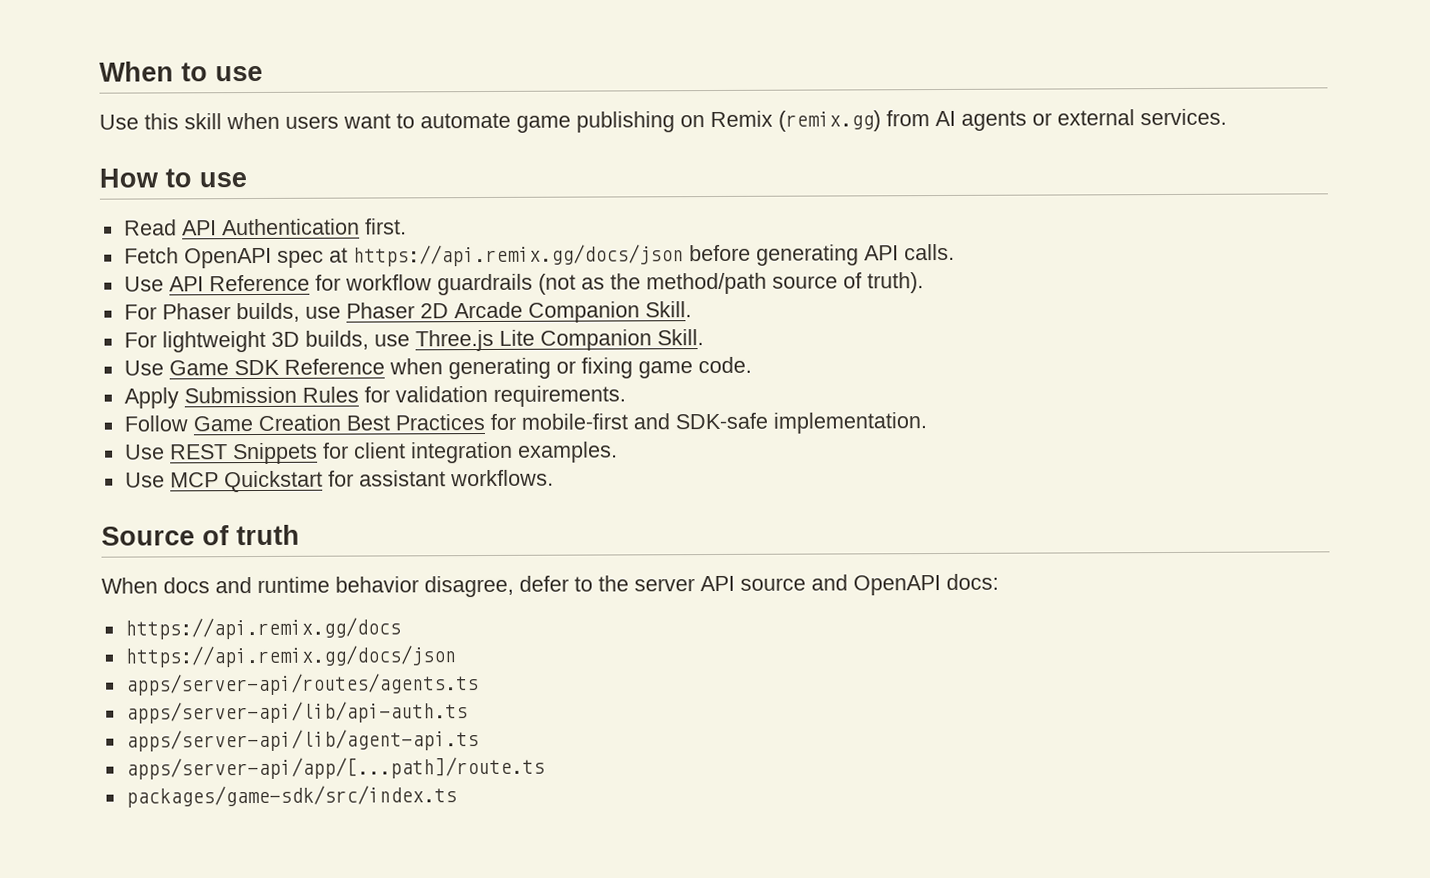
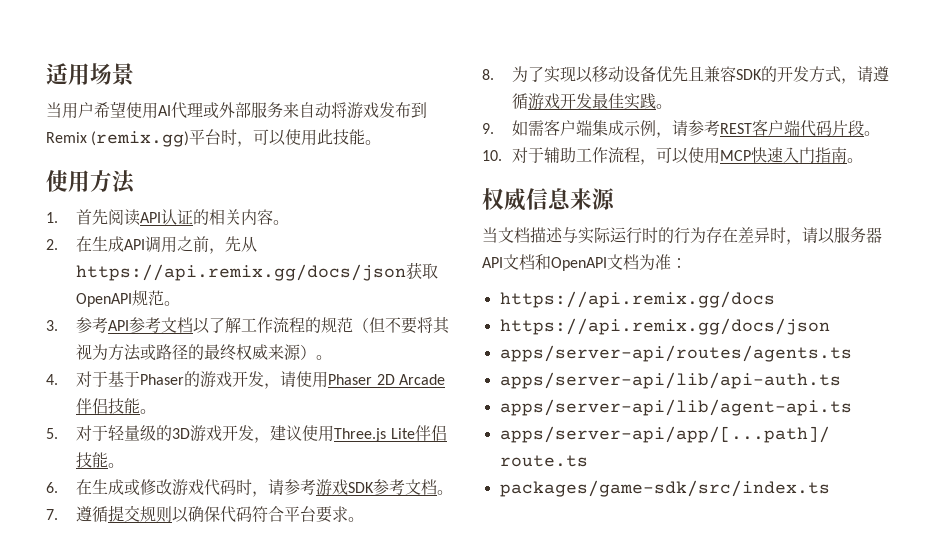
[99,61,263,82] [99,108,1227,133] [99,168,247,188] [123,218,407,236] [123,243,955,269] [123,272,924,296] [123,301,692,323] [123,329,704,353] [123,356,752,380] [123,385,626,409] [123,412,927,434] [124,441,618,465] [124,469,554,493] [101,524,300,546] [101,573,999,598] When to use // Use this skill when users want to automate game publishing on Remix (remix.gg) from AI agents or external services. // How to use // Read API Authentication first. // Fetch OpenAPI spec at https://api.remix.gg/docs/json before generating API calls. // Use API Reference for workflow guardrails (not as the method/path source of truth). // For Phaser builds, use Phaser 2D Arcade Companion Skill. // For lightweight 3D builds, use Three.js Lite Companion Skill. // Use Game SDK Reference when generating or fixing game code. // Apply Submission Rules for validation requirements. // Follow Game Creation Best Practices for mobile-first and SDK-safe implementation. // Use REST Snippets for client integration examples. // Use MCP Quickstart for assistant workflows. // Source of truth // When docs and runtime behavior disagree, defer to the server API source and OpenAPI docs: -> [46,63,134,86] [46,101,427,119] [46,129,382,147] [46,170,136,194] [46,209,290,226] [46,236,258,254] [76,262,439,281] [76,290,181,307] [46,317,451,334] [76,344,333,361] [46,371,446,389] [76,398,157,414] [46,425,447,443] [76,452,125,468] [46,479,454,497] [46,505,365,523] [482,66,890,84] [512,93,673,110] [482,119,881,138] [482,147,864,165] [482,188,615,211] [482,227,882,245] [482,254,687,271] 适用场景 // 当用户希望使用AI代理或外部服务来自动将游戏发布到Remix (remix.gg)平台时，可以使用此技能。 // 使用方法 // 1.首先阅读API认证的相关内容。 // 2.在生成API调用之前，先从https://api.remix.gg/docs/json获取OpenAPI规范。 // 3.参考API参考文档以了解工作流程的规范（但不要将其视为方法或路径的最终权威来源）。 // 4.对于基于Phaser的游戏开发，请使用Phaser 2D Arcade伴侣技能。 // 5.对于轻量级的3D游戏开发，建议使用Three.js Lite伴侣技能。 // 6.在生成或修改游戏代码时，请参考游戏SDK参考文档。 // 7.遵循提交规则以确保代码符合平台要求。 // 8.为了实现以移动设备优先且兼容SDK的开发方式，请遵循游戏开发最佳实践。 // 9.如需客户端集成示例，请参考REST客户端代码片段。 // 10.对于辅助工作流程，可以使用MCP快速入门指南。 // 权威信息来源 // 当文档描述与实际运行时的行为存在差异时，请以服务器API文档和OpenAPI文档为准：

